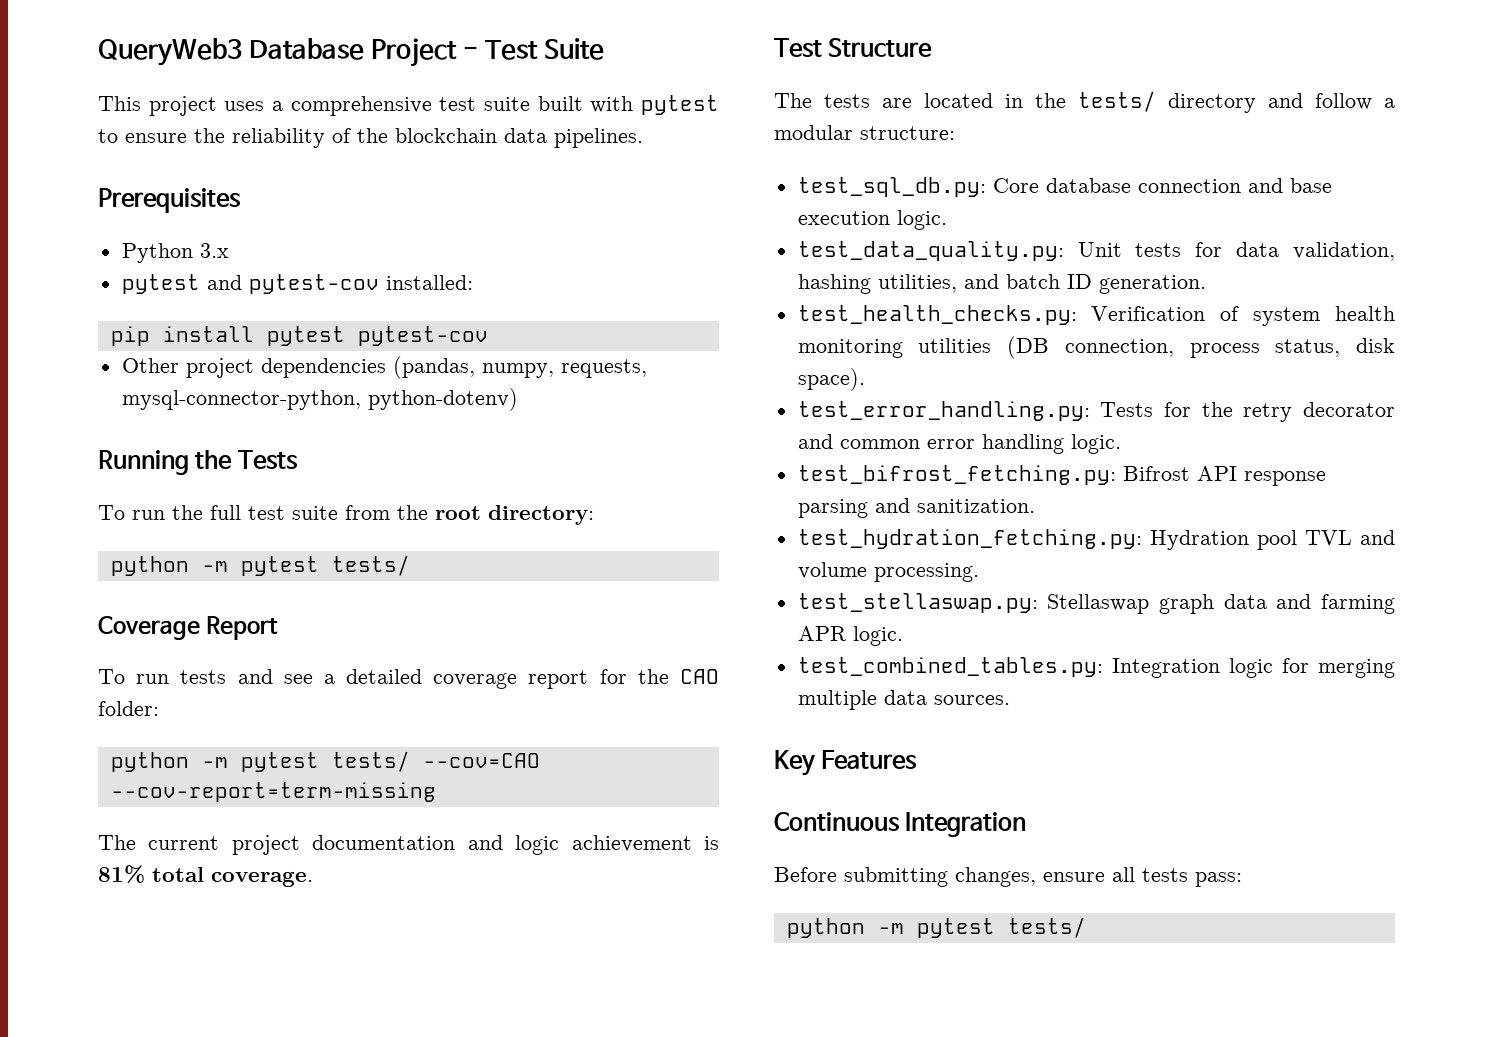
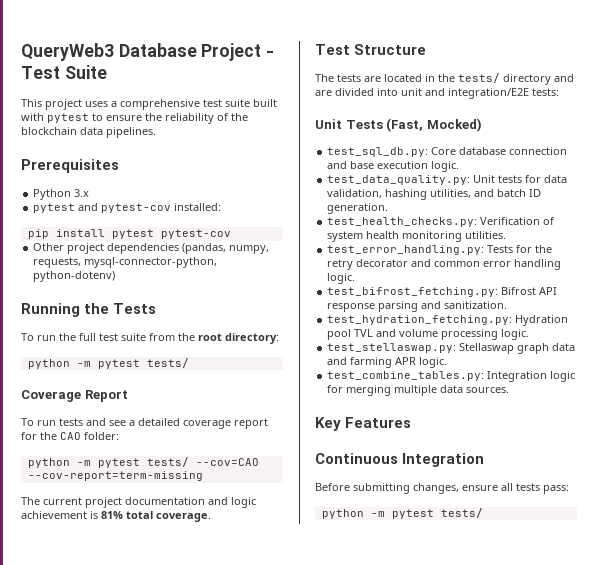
[1315,93,1395,110] [774,125,955,140] follow a modular structure: -> [315,88,559,99] [315,118,482,132] are divided into unit and integration/E2E tests: // Unit Tests (Fast, Mocked)
[918,336,1395,359] [797,368,865,391] utilities (DB connection, process status, disk space). -> [465,231,507,239] utilities.
[873,563,979,582] processing. -> [441,329,530,340] processing logic.
[797,657,1103,677] test_combined_tables.py: -> [327,371,485,381] test_combine_tables.py:

